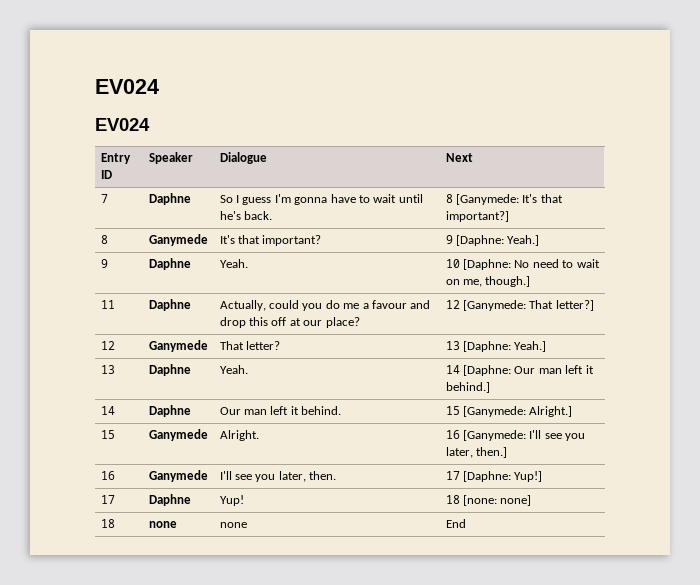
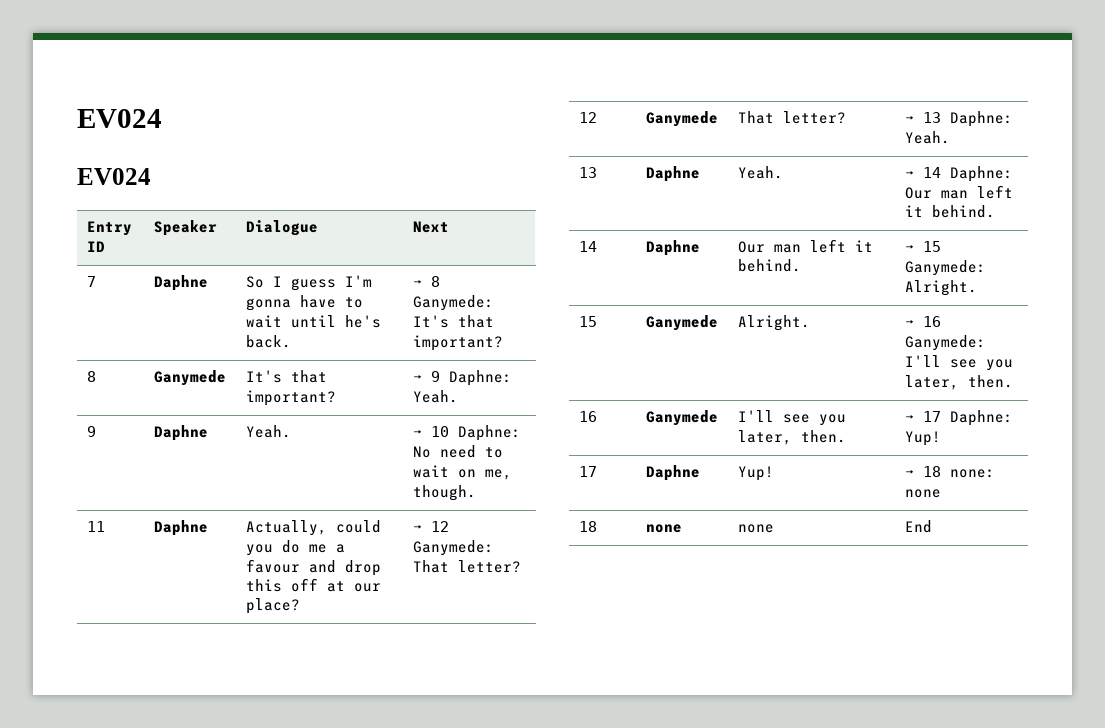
[445,194,563,205] [445,211,509,222] 8 [Ganymede: It's that important?] -> [412,276,440,287] [412,295,494,311] [412,315,494,328] [412,335,503,351] → 8 Ganymede: It's that important?
[445,235,540,246] 9 [Daphne: Yeah.] -> [412,370,512,386] [412,390,458,403] → 9 Daphne: Yeah.
[445,259,511,270] 10 [Daphne: -> [412,425,521,441] → 10 Daphne:
[485,276,531,287] though.] -> [412,485,476,501] though.
[445,300,594,311] 12 [Ganymede: That letter?] -> [412,521,449,532] [412,540,494,556] [412,560,521,573] → 12 Ganymede: That letter?
[445,341,547,352] 13 [Daphne: Yeah.] -> [904,111,1013,127] [904,131,950,144] → 13 Daphne: Yeah.
[445,365,594,376] [445,382,490,393] 14 [Daphne: Our man left it behind.] -> [904,166,1013,182] [904,185,1013,199] [904,205,995,218] → 14 Daphne: Our man left it behind.
[445,406,573,417] 15 [Ganymede: Alright.] -> [904,241,941,252] [904,260,986,276] [904,280,977,296] → 15 Ganymede: Alright.
[445,430,586,441] [445,447,507,458] 16 [Ganymede: I'll see you later, then.] -> [904,316,941,327] [904,335,986,351] [904,355,1013,371] [904,375,1013,390] → 16 Ganymede: I'll see you later, then.
[445,471,543,482] 17 [Daphne: Yup!] -> [904,410,1013,426] [904,431,941,446] → 17 Daphne: Yup!
[445,495,532,506] 18 [none: none] -> [904,466,995,478] [904,489,941,498] → 18 none: none

